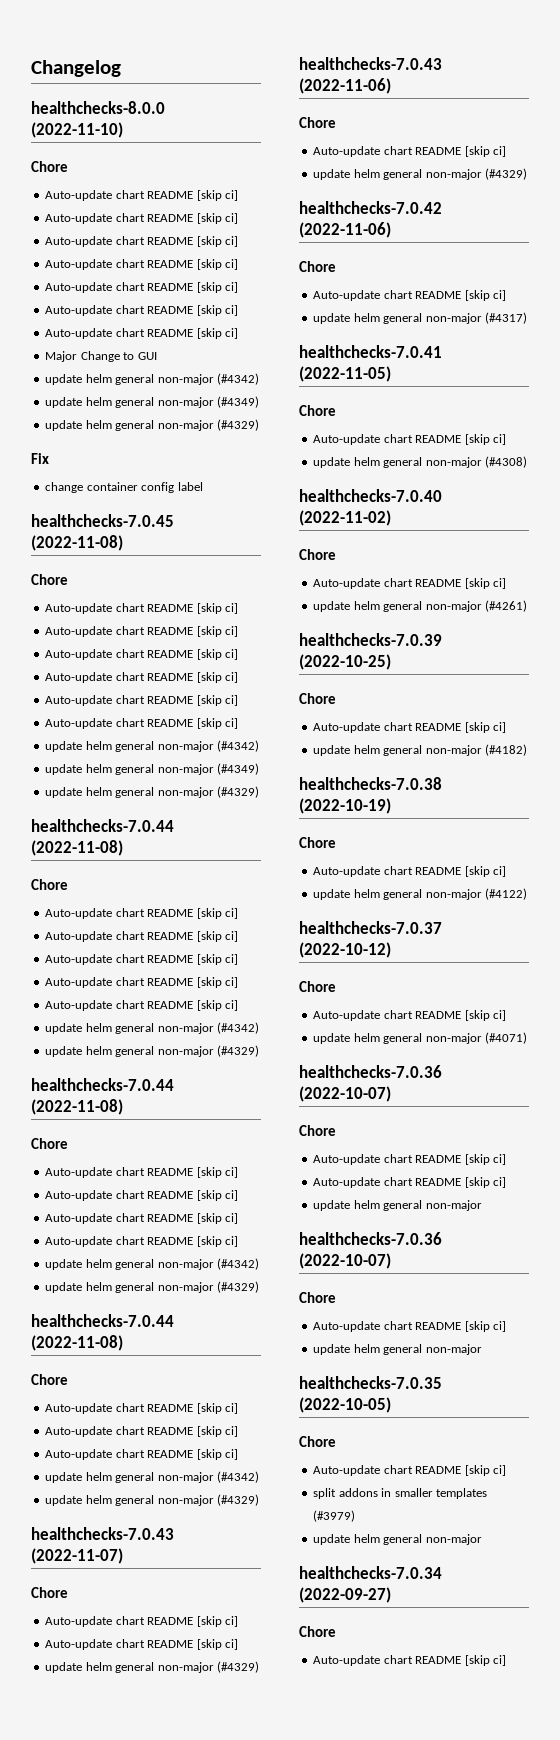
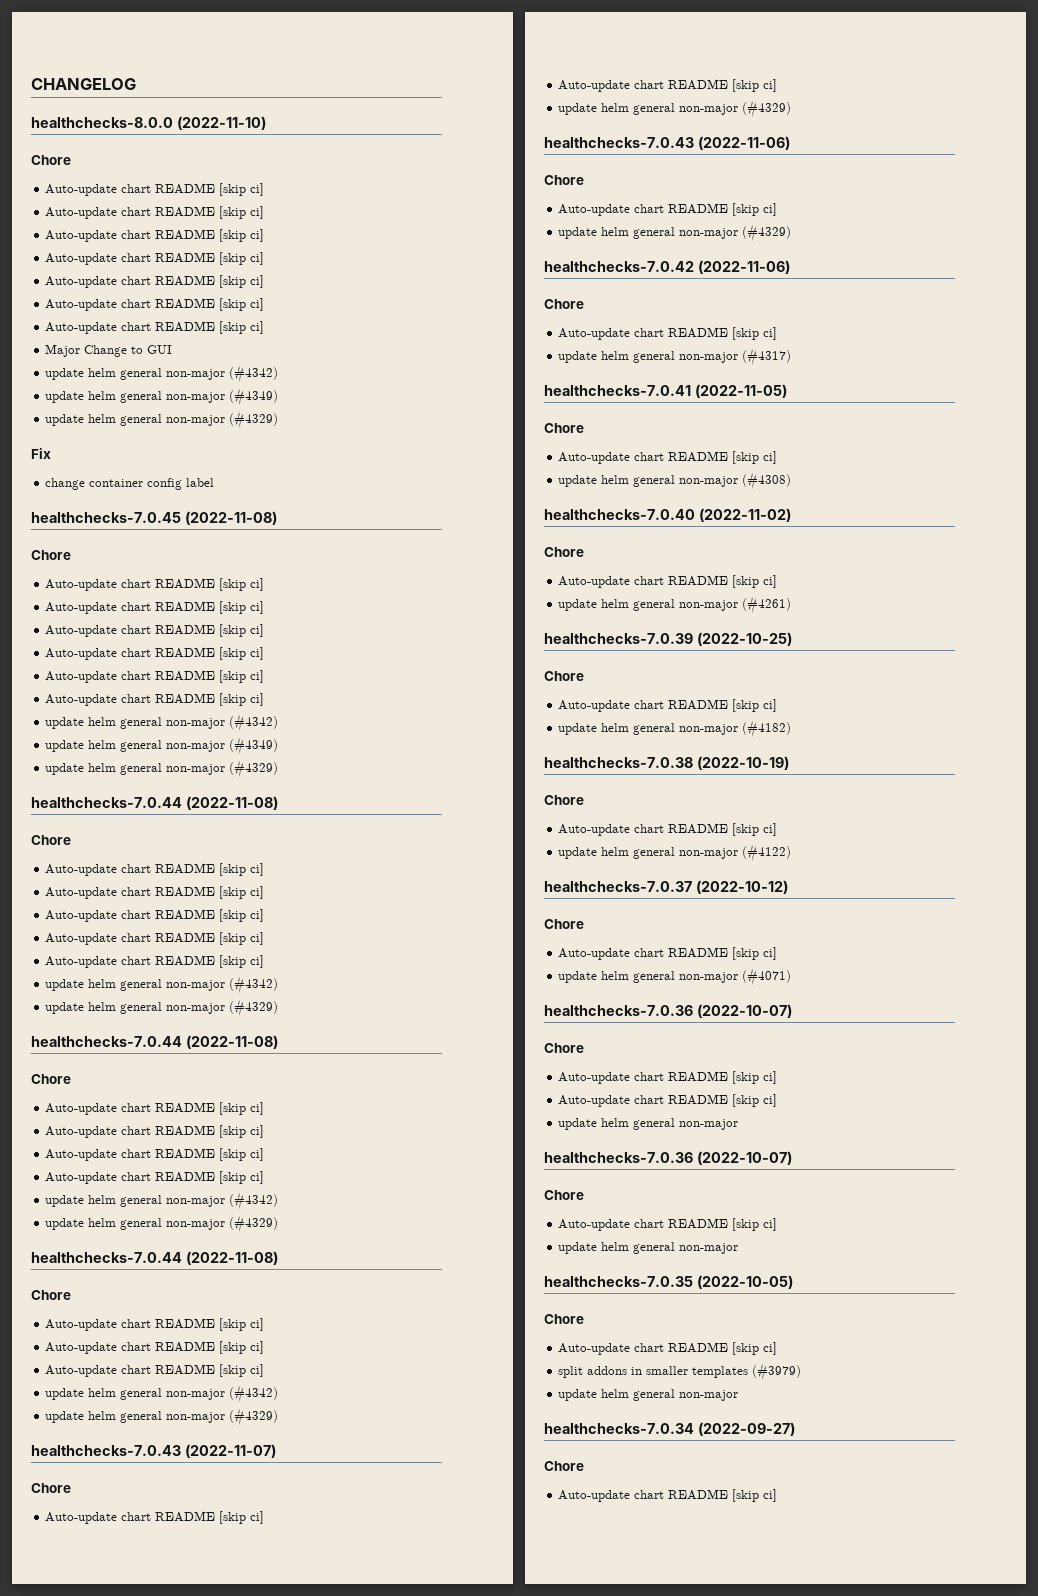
[31,60,121,77] Changelog -> [31,78,136,90] CHANGELOG

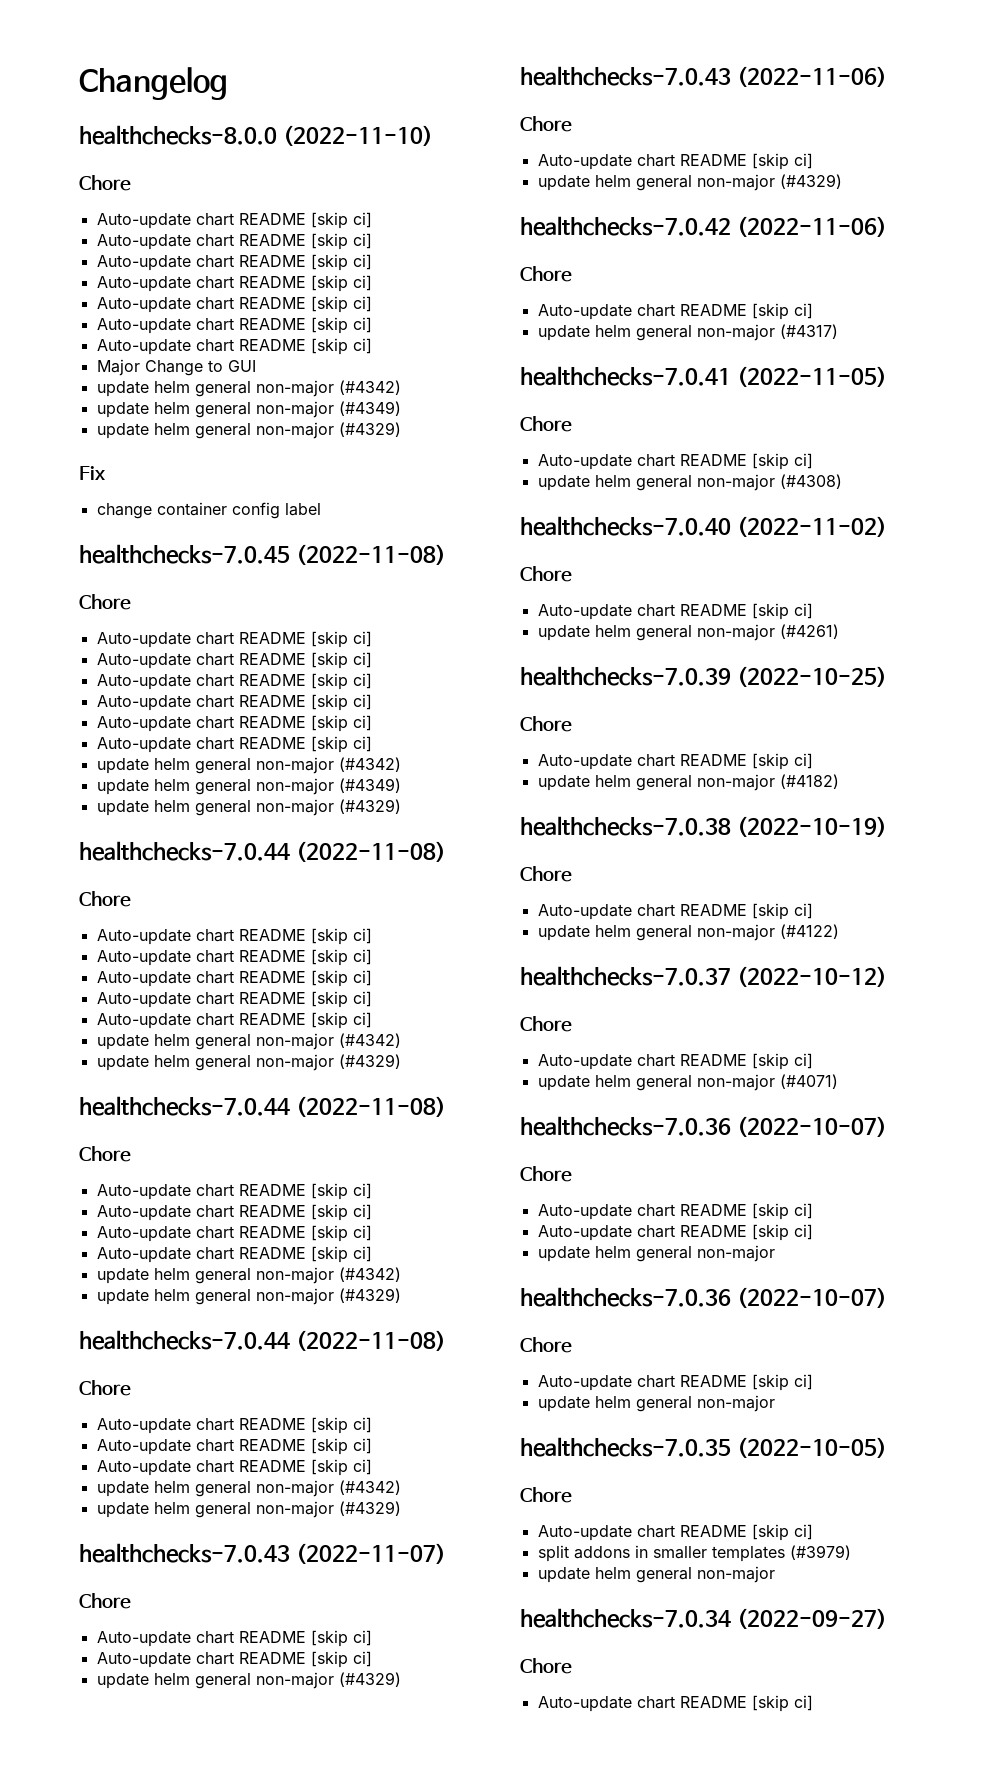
[31,78,136,90] CHANGELOG -> [79,67,228,100] Changelog

